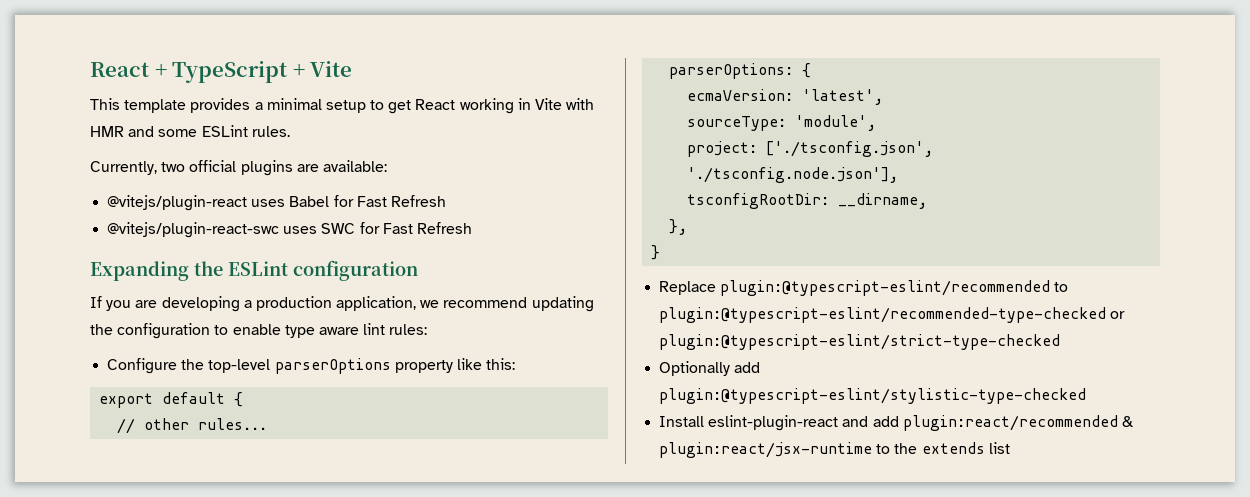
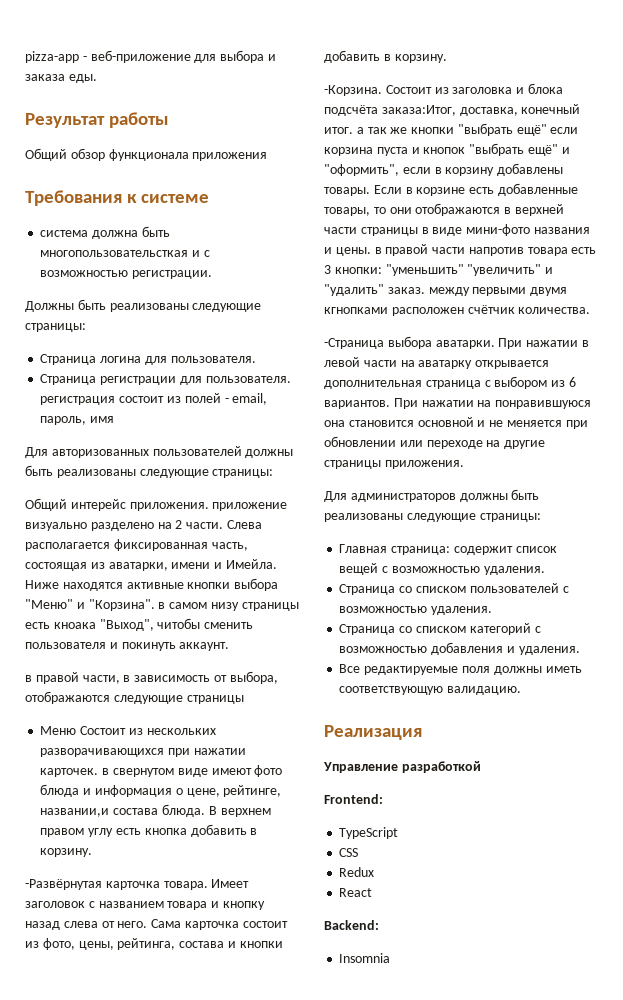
[90,61,353,83] [90,98,595,114] [90,125,290,137] [90,160,387,176] [107,195,446,211] [107,222,472,238] [90,260,418,281] [90,296,594,312] [90,323,428,339] [107,358,516,374] [99,392,244,408] [117,418,268,434] [669,63,812,79] [687,89,884,105] [687,115,877,131] [687,141,934,157] [687,167,899,183] [687,193,928,209] [669,219,688,235] [651,245,661,260] [659,280,1069,296] [659,307,1126,323] [659,334,1061,350] [659,361,761,376] [659,388,1087,404] [659,415,1134,431] [659,442,1010,458] React + TypeScript + Vite // This template provides a minimal setup to get React working in Vite with HMR and some ESLint rules. // Currently, two official plugins are available: // @vitejs/plugin-react uses Babel for Fast Refresh // @vitejs/plugin-react-swc uses SWC for Fast Refresh // Expanding the ESLint configuration // If you are developing a production application, we recommend updating the configuration to enable type aware lint rules: // Configure the top-level parserOptions property like this: // export default { // // other rules... // parserOptions: { // ecmaVersion: 'latest', // sourceType: 'module', // project: ['./tsconfig.json', './tsconfig.node.json'], // tsconfigRootDir: __dirname, // }, // } // Replace plugin:@typescript-eslint/recommended to plugin:@typescript-eslint/recommended-type-checked or plugin:@typescript-eslint/strict-type-checked // Optionally add plugin:@typescript-eslint/stylistic-type-checked // Install eslint-plugin-react and add plugin:react/recommended & plugin:react/jsx-runtime to the extends list -> [25,50,276,63] [25,74,97,83] [25,112,170,128] [25,148,268,161] [25,190,210,206] [40,226,170,239] [40,250,210,257] [40,270,213,279] [25,299,262,312] [25,323,86,332] [40,354,256,365] [40,374,291,385] [40,393,268,405] [40,416,115,425] [25,446,294,458] [25,465,274,478] [25,498,288,511] [25,520,262,531] [25,539,248,551] [25,559,277,571] [25,578,279,591] [25,599,299,611] [25,618,254,631] [25,642,230,651] [25,671,278,684] [25,691,244,704] [40,726,216,735] [40,748,246,757] [40,765,283,777] [40,784,282,797] [40,804,271,817] [40,824,258,837] [40,848,93,857] [25,879,250,890] [25,901,265,910] [25,919,288,930] [25,938,283,950] [324,50,447,63] [324,83,563,96] [324,104,581,116] [324,123,579,136] [324,143,570,156] [324,163,564,176] [324,183,578,196] [324,203,564,216] [324,224,590,236] [324,244,597,256] [324,264,554,276] [324,284,568,296] [324,305,591,316] [324,336,589,349] [324,357,550,369] [324,376,576,389] [324,398,592,409] [324,417,588,429] [324,436,546,449] [324,460,464,469] [324,489,540,502] [324,513,541,522] [339,544,557,555] [339,563,545,575] [339,583,569,595] [339,606,493,615] [339,623,541,635] [339,642,580,655] [339,664,582,675] [339,686,522,695] [324,725,422,740] [323,761,481,773] [324,794,383,804] [339,827,399,839] [339,848,359,857] [339,867,375,877] [339,888,373,897] [324,920,379,930] [339,953,391,963] pizza-app - веб-приложение для выбора и заказа еды. // Результат работы // Общий обзор функционала приложения // Требования к системе // система должна быть многопользовательсткая и с возможностью регистрации. // Должны быть реализованы следующие страницы: // Страница логина для пользователя. // Страница регистрации для пользователя. регистрация состоит из полей - email, пароль, имя // Для авторизованных пользователей должны быть реализованы следующие страницы: // Общий интерейс приложения. приложение визуально разделено на 2 части. Слева располагается фиксированная часть, состоящая из аватарки, имени и Имейла. Ниже находятся активные кнопки выбора "Меню" и "Корзина". в самом низу страницы есть кноака "Выход", читобы сменить пользователя и покинуть аккаунт. // в правой части, в зависимость от выбора, отображаются следующие страницы // Меню Состоит из нескольких разворачивающихся при нажатии карточек. в свернутом виде имеют фото блюда и информация о цене, рейтинге, названии,и состава блюда. В верхнем правом углу есть кнопка добавить в корзину. // -Развёрнутая карточка товара. Имеет заголовок с названием товара и кнопку назад слева от него. Сама карточка состоит из фото, цены, рейтинга, состава и кнопки добавить в корзину. // -Корзина. Состоит из заголовка и блока подсчёта заказа:Итог, доставка, конечный итог. а так же кнопки "выбрать ещё" если корзина пуста и кнопок "выбрать ещё" и "оформить", если в корзину добавлены товары. Если в корзине есть добавленные товары, то они отображаются в верхней части страницы в виде мини-фото названия и цены. в правой части напротив товара есть 3 кнопки: "уменьшить" "увеличить" и "удалить" заказ. между первыми двумя кгнопками расположен счётчик количества. // -Страница выбора аватарки. При нажатии в левой части на аватарку открывается дополнительная страница с выбором из 6 вариантов. При нажатии на понравившуюся она становится основной и не меняется при обновлении или переходе на другие страницы приложения. // Для администраторов должны быть реализованы следующие страницы: // Главная страница: содержит список вещей с возможностью удаления. // Страница со списком пользователей с возможностью удаления. // Страница со списком категорий с возможностью добавления и удаления. // Все редактируемые поля должны иметь соответствующую валидацию. // Реализация // Управление разработкой // Frontend: // TypeScript // CSS // Redux // React // Backend: // Insomnia

